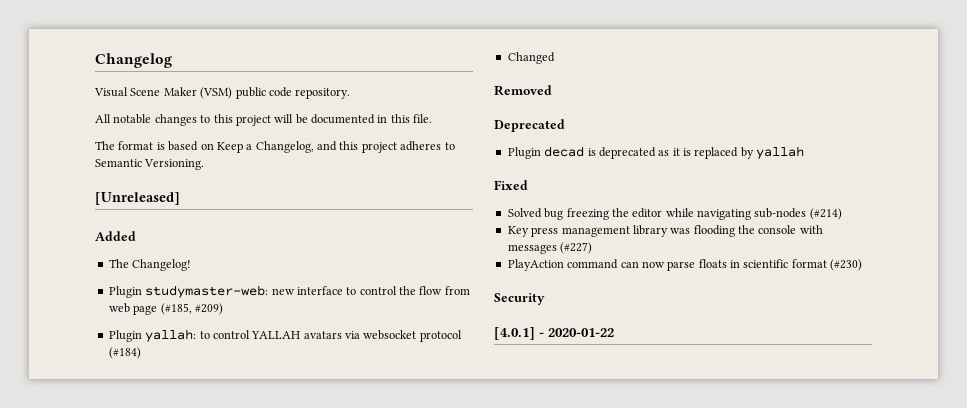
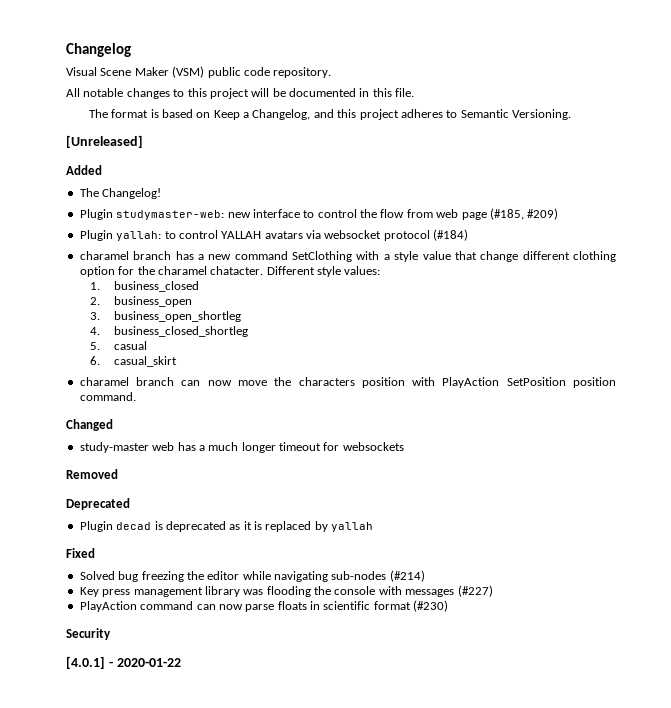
[507,52,555,64] Changed -> [79,251,616,262] [79,266,381,277] [89,281,199,292] [89,296,192,307] [89,311,241,322] [89,326,248,337] [89,341,147,350] [89,356,177,367] [79,377,616,388] [79,392,136,401] [66,419,113,431] [79,442,404,453] charamel branch has a new command SetClothing with a style value that change different clothing option for the charamel chatacter. Different style values: // 1. business_closed // 2. business_open // 3. business_open_shortleg // 4. business_closed_shortleg // 5. casual // 6. casual_skirt // charamel branch can now move the characters position with PlayAction SetPosition position command. // Changed // study-master web has a much longer timeout for websockets

